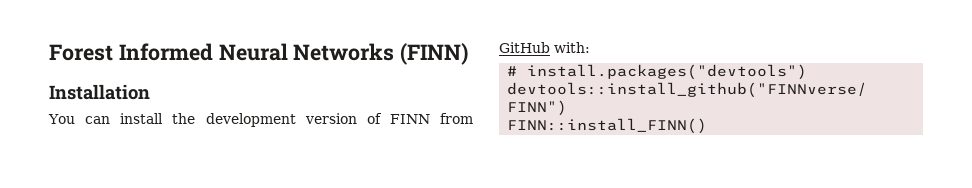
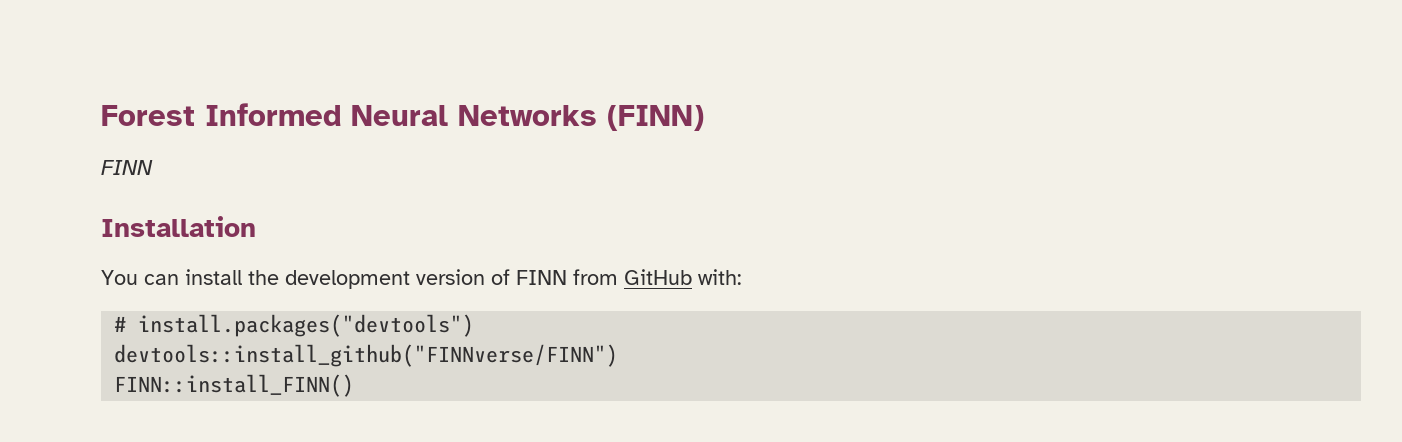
(469, 54) none -> [101,160,153,175] // FINN

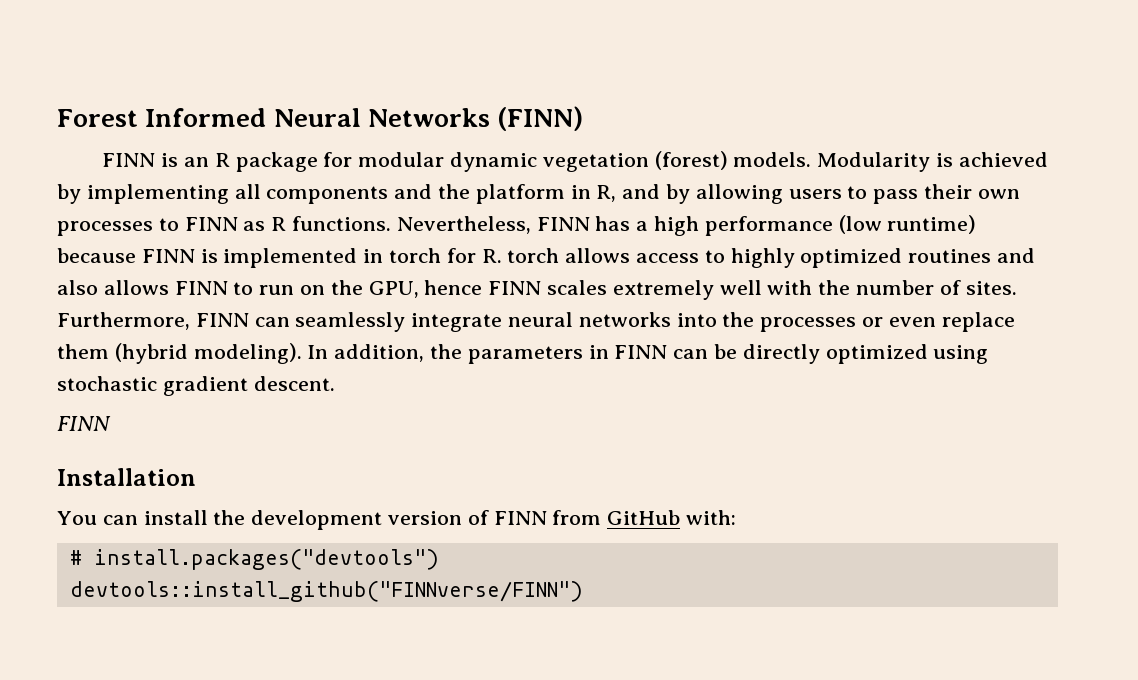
(704, 118) none -> [102,151,1048,172] [57,184,1020,204] [57,215,977,236] [57,248,1036,268] [57,280,1017,300] [57,312,1015,332] [57,343,989,364] [57,376,335,396] // FINN is an R package for modular dynamic vegetation (forest) models. Modularity is achieved by implementing all components and the platform in R, and by allowing users to pass their own processes to FINN as R functions. Nevertheless, FINN has a high performance (low runtime) because FINN is implemented in torch for R. torch allows access to highly optimized routines and also allows FINN to run on the GPU, hence FINN scales extremely well with the number of sites. Furthermore, FINN can seamlessly integrate neural networks into the processes or even replace them (hybrid modeling). In addition, the parameters in FINN can be directly optimized using stochastic gradient descent.
[114,374,355,397] // FINN::install_FINN() -> (583, 591) none

